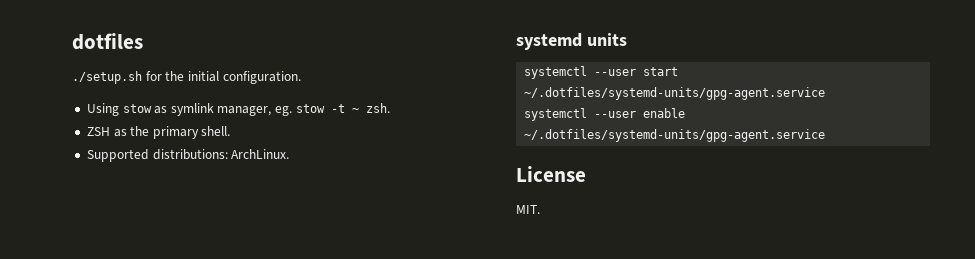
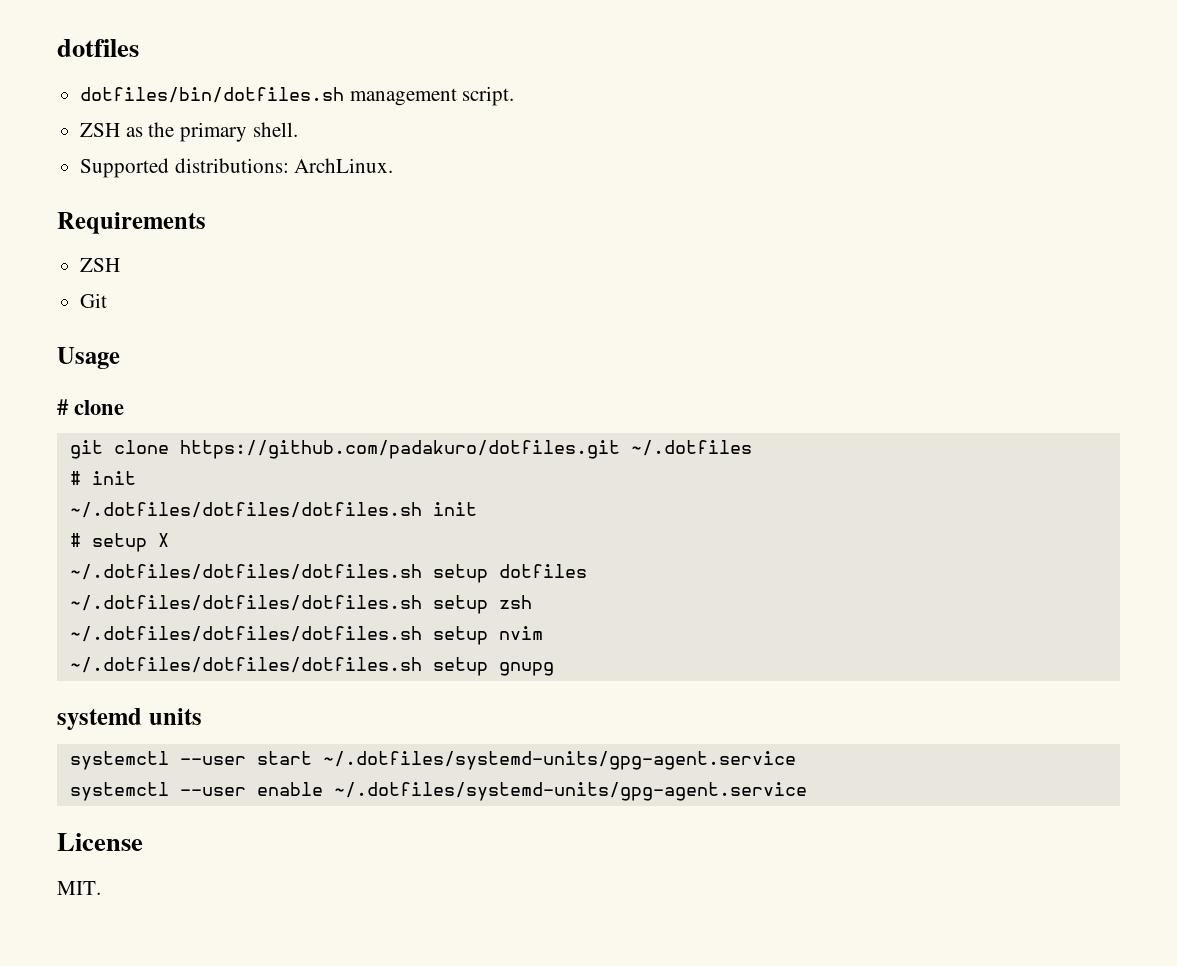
[72,33,143,50] [72,71,301,84] [86,103,390,116] dotfiles // ./setup.sh for the initial configuration. // Using stow as symlink manager, eg. stow -t ~ zsh. -> [57,39,139,57] [80,86,515,106] dotfiles // dotfiles/bin/dotfiles.sh management script.
(290, 154) none -> [57,212,206,234] [80,258,121,272] [80,293,108,308] [57,347,120,369] [57,399,125,415] [69,440,752,459] [69,471,136,485] [69,502,477,518] [69,533,169,552] [69,564,587,583] [69,595,532,614] [69,626,543,645] [69,657,554,676] // Requirements // ZSH // Git // Usage // # clone // git clone https://github.com/padakuro/dotfiles.git ~/.dotfiles // # init // ~/.dotfiles/dotfiles/dotfiles.sh init // # setup X // ~/.dotfiles/dotfiles/dotfiles.sh setup dotfiles // ~/.dotfiles/dotfiles/dotfiles.sh setup zsh // ~/.dotfiles/dotfiles/dotfiles.sh setup nvim // ~/.dotfiles/dotfiles/dotfiles.sh setup gnupg

